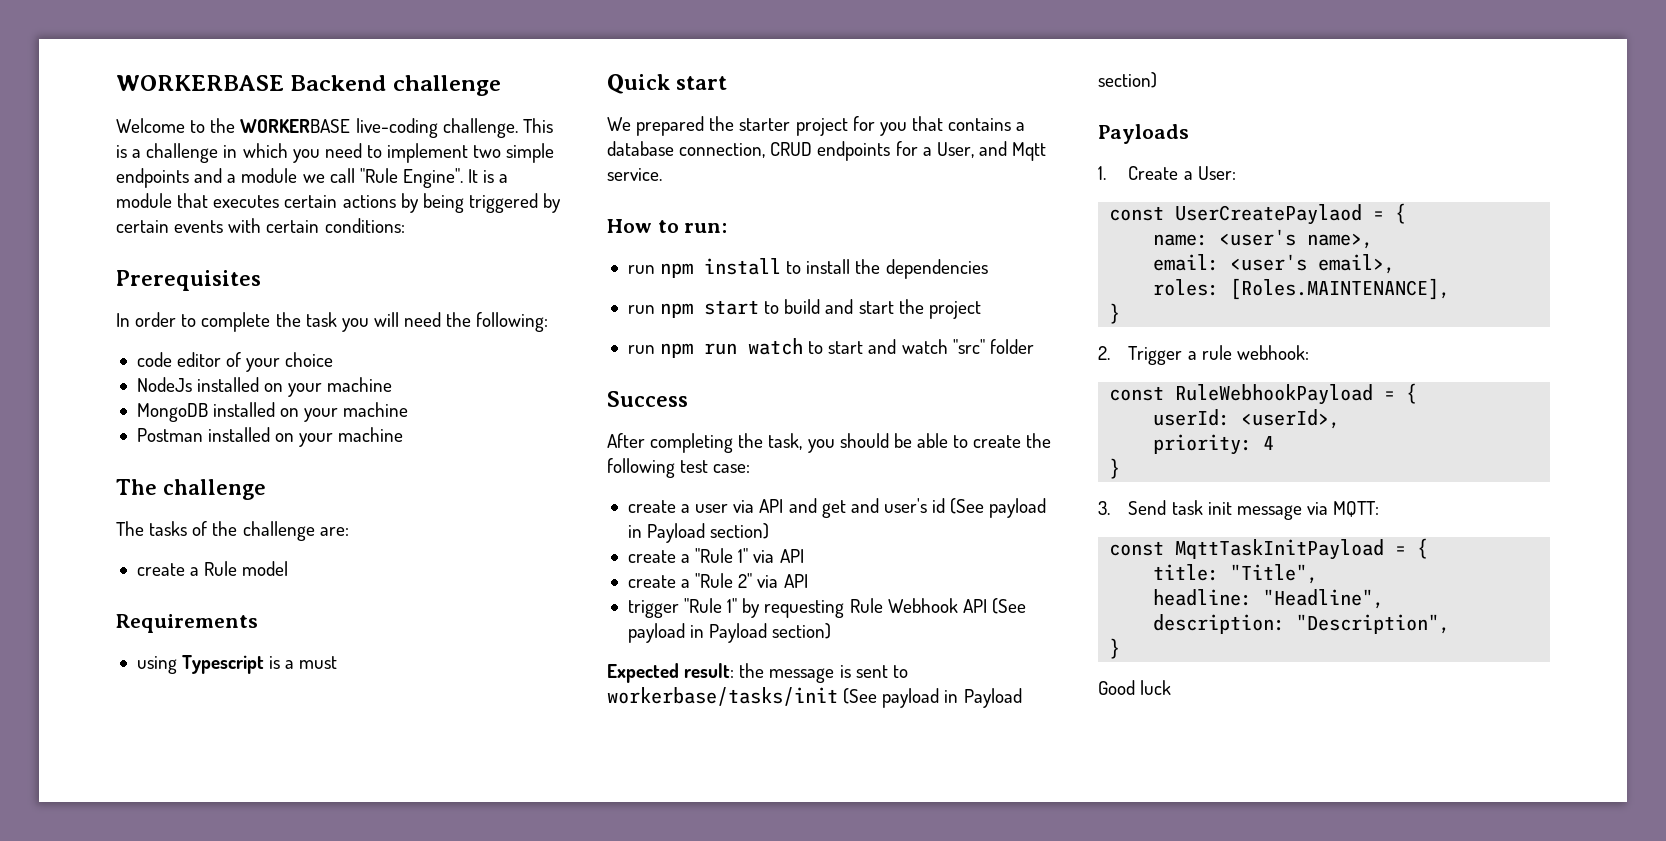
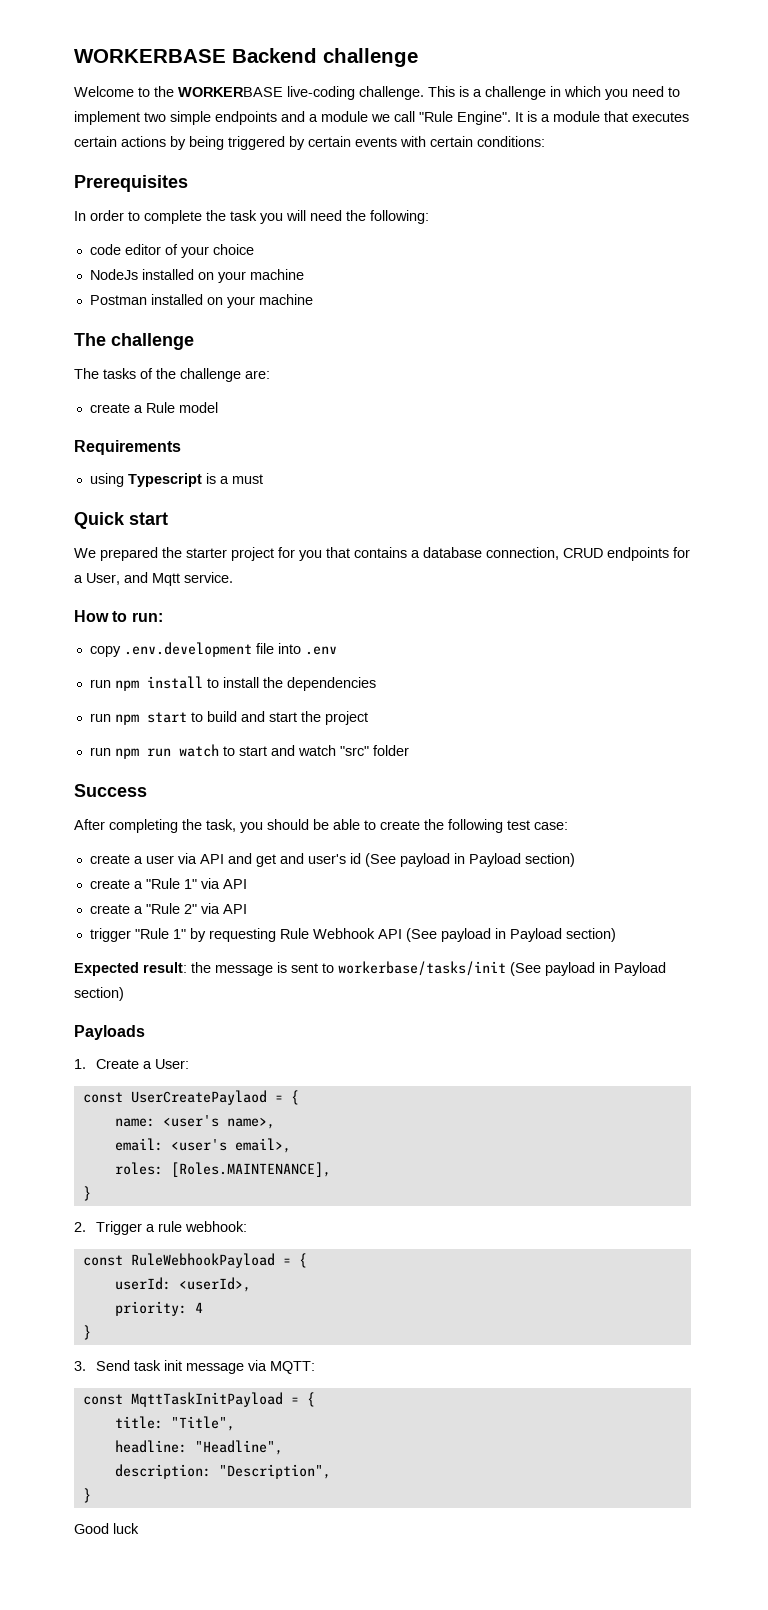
[136,402,409,422] // MongoDB installed on your machine -> (304, 274) none
(728, 228) none -> [89,642,337,657] // copy .env.development file into .env

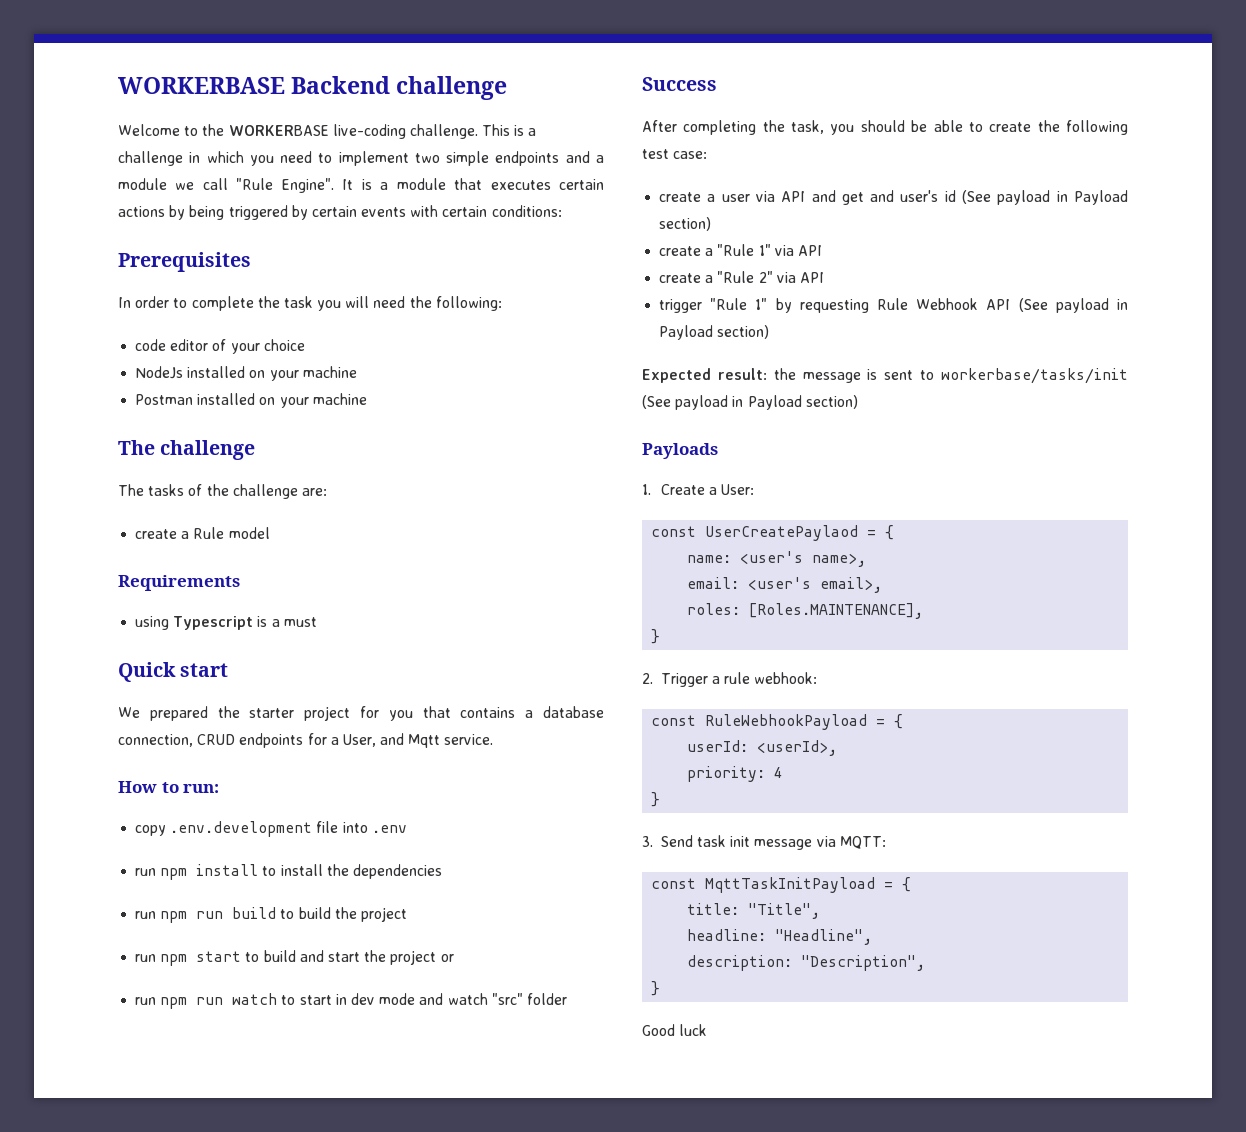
(376, 684) none -> [135,907,407,923] // run npm run build to build the project
(368, 718) none -> [440,954,454,962] or
(267, 751) none -> [335,993,416,1005] in dev mode

